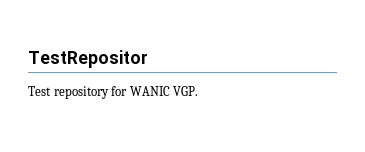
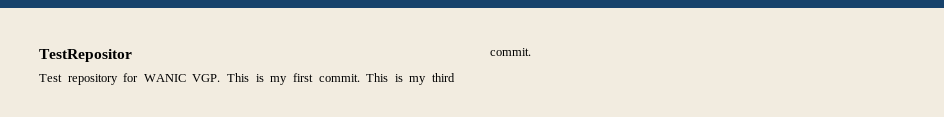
(199, 91) none -> [227,73,456,85] [490,48,531,56] This is my first commit. This is my third commit.

